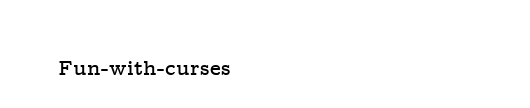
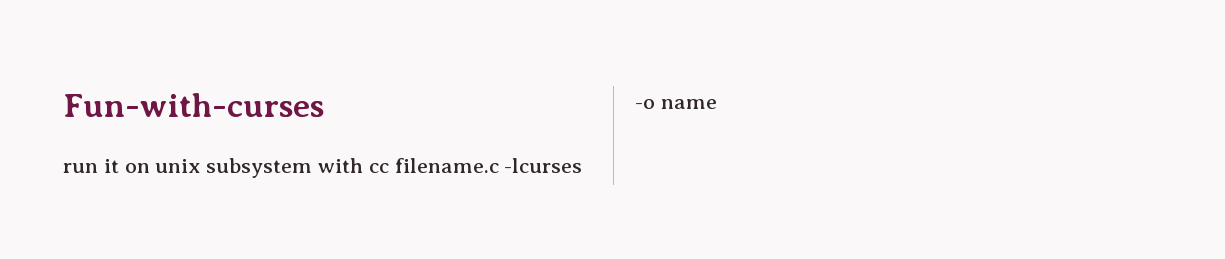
(231, 68) none -> [63,158,583,178] [635,99,717,109] // run it on unix subsystem with cc filename.c -lcurses -o name

